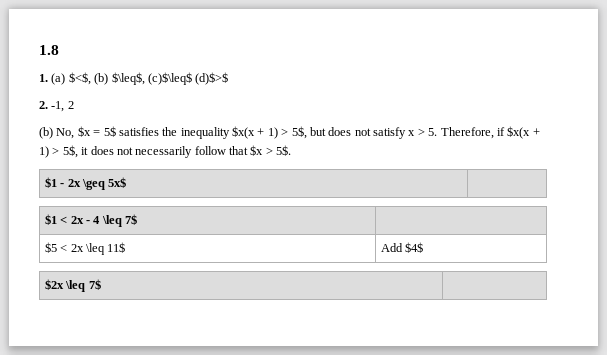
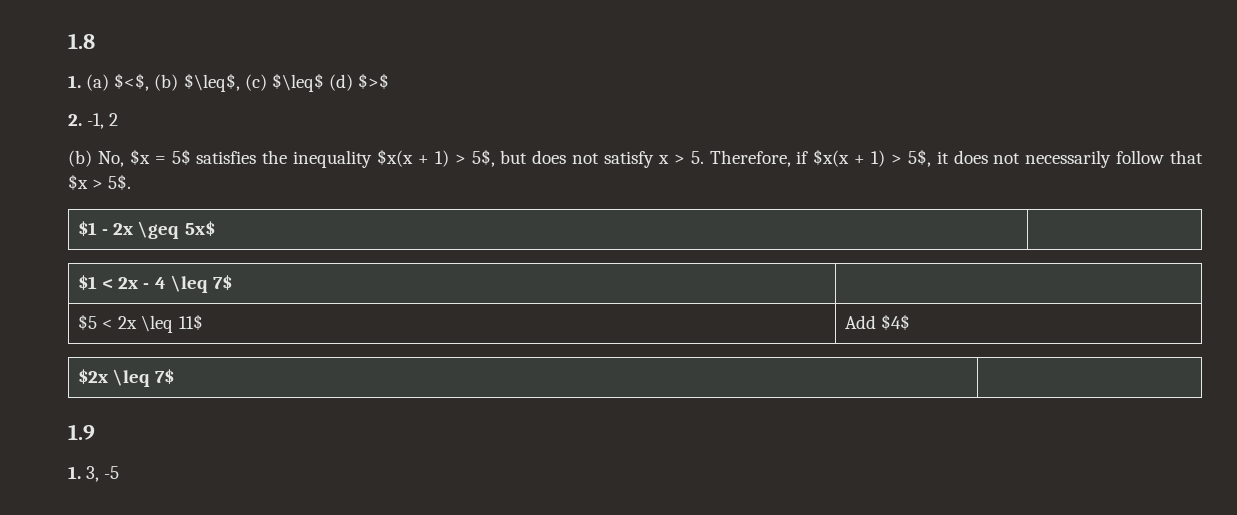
[147,72,229,85] (c)$\leq$ (d)$>$ -> [244,73,390,92] (c) $\leq$ (d) $>$
(101, 284) none -> [68,424,95,440] [68,466,120,482] // 1.9 // 1. 3, -5

